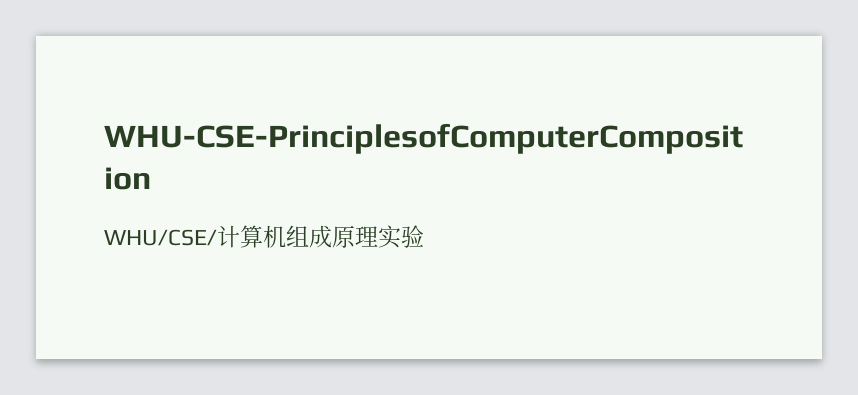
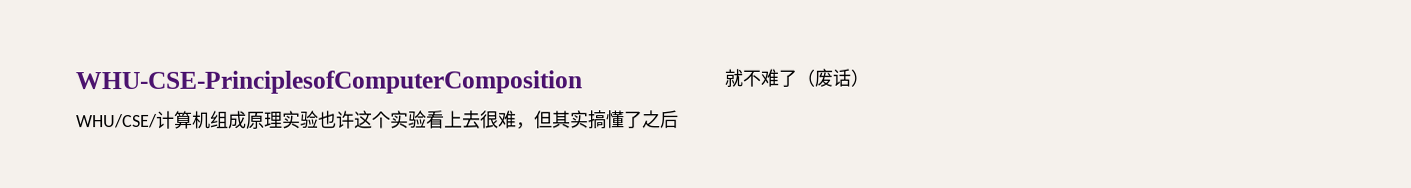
(424, 236) none -> [318,110,679,130] [724,68,869,87] 也许这个实验看上去很难，但其实搞懂了之后就不难了（废话）

